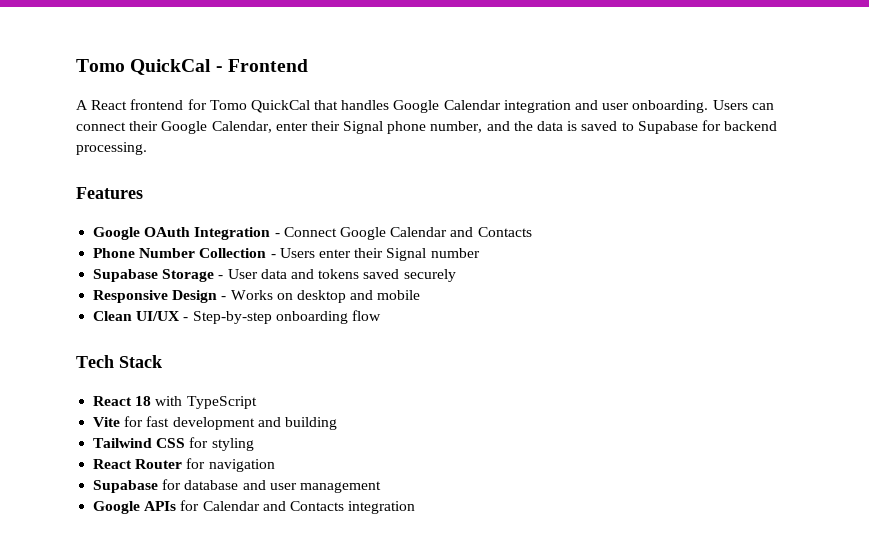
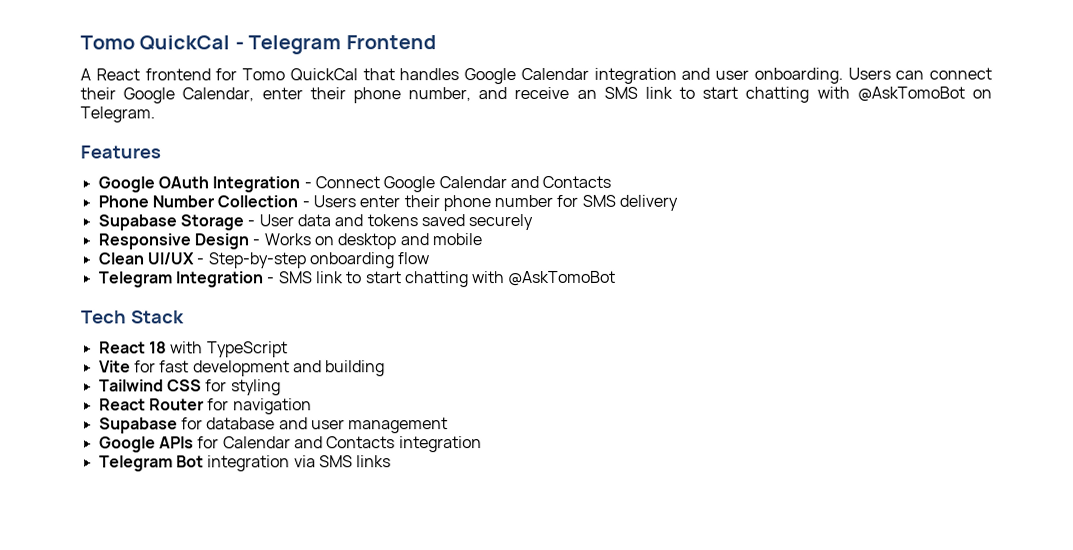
(223, 69) none -> [248,35,342,55] Telegram
[343,121,384,134] Signal -> (346, 93) none
[513,120,778,134] [76,142,147,155] the data is saved to Supabase for backend processing. -> [514,86,992,103] [80,106,155,123] receive an SMS link to start chatting with @AskTomoBot on Telegram.
[386,248,427,261] Signal -> [442,195,491,212] phone
(480, 253) none -> [556,194,679,211] for SMS delivery
(381, 315) none -> [97,270,617,288] // Telegram Integration - SMS link to start chatting with @AskTomoBot
(416, 507) none -> [98,455,392,472] // Telegram Bot integration via SMS links

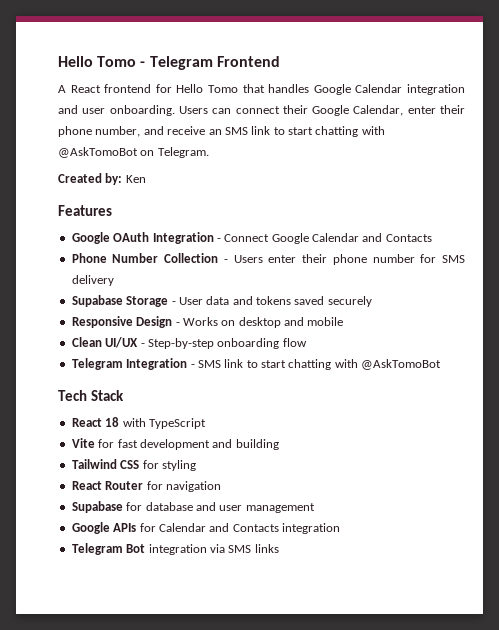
[80,35,231,51] Tomo QuickCal -> [58,56,137,67] Hello Tomo
[242,68,358,82] Tomo QuickCal -> [176,84,238,93] Hello Tomo
(155, 114) none -> [58,173,146,185] // Created by: Ken

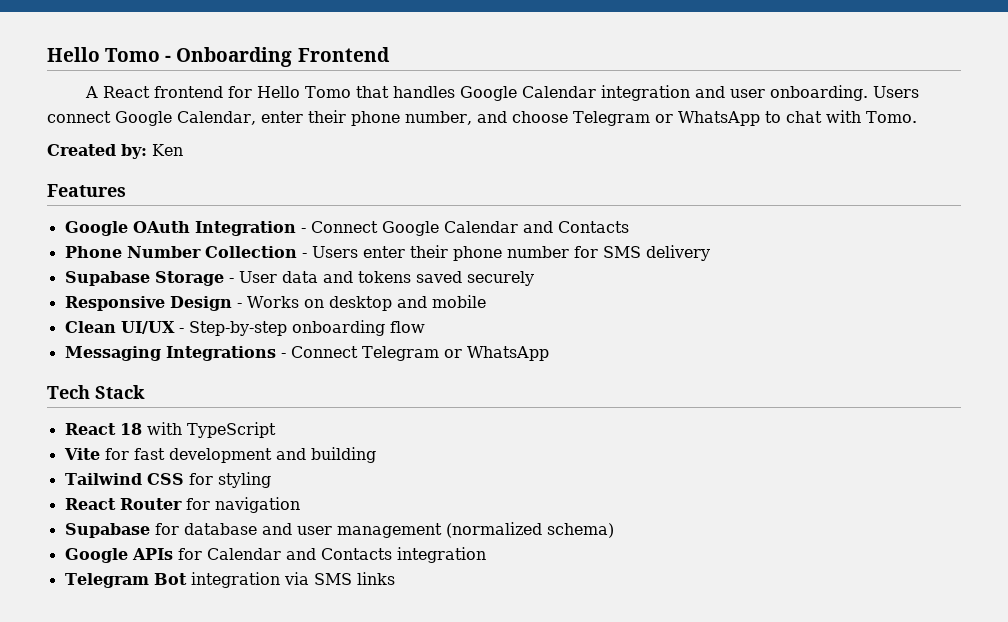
[149,56,213,70] Telegram -> [176,47,293,67] Onboarding
[212,105,308,114] can connect their -> [47,111,111,123] connect
[167,126,385,137] [58,147,209,158] receive an SMS link to start chatting with @AskTomoBot on Telegram. -> [511,110,917,126] choose Telegram or WhatsApp to chat with Tomo.
[71,358,442,370] Telegram Integration - SMS link to start chatting with @AskTomoBot -> [64,346,549,361] Messaging Integrations - Connect Telegram or WhatsApp
(315, 508) none -> [445,522,614,538] (normalized schema)

